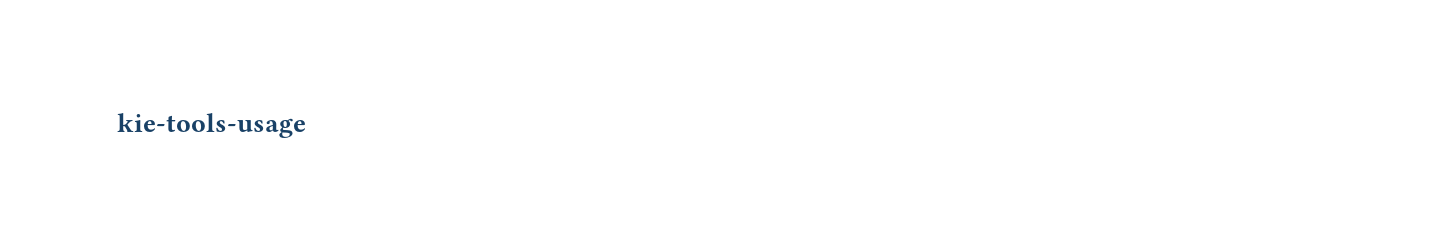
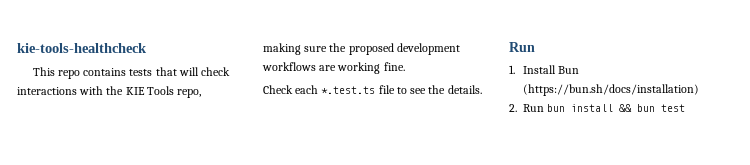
[117,113,306,138] kie-tools-usage -> [17,43,147,53] [32,67,231,79] [17,86,202,98] [263,43,460,55] [262,62,405,74] [263,85,482,94] [509,42,535,52] [509,65,580,74] [523,84,700,96] [509,104,686,112] kie-tools-healthcheck // This repo contains tests that will check interactions with the KIE Tools repo, making sure the proposed development workflows are working fine. // Check each *.test.ts file to see the details. // Run // 1. Install Bun (https://bun.sh/docs/installation) // 2. Run bun install && bun test

